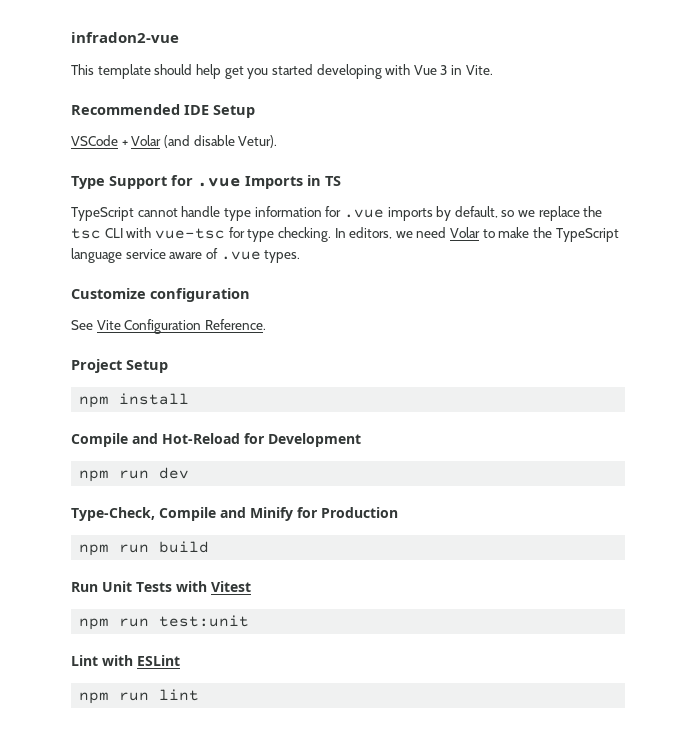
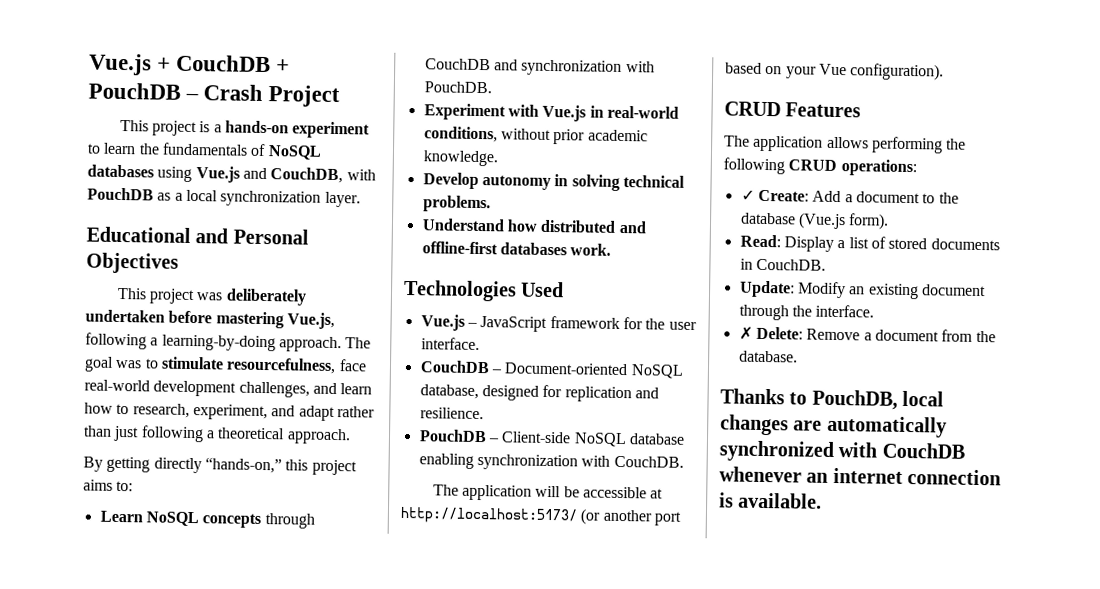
[71,32,179,43] [71,64,493,79] [71,104,255,118] [71,135,278,148] [71,175,341,189] [71,206,603,221] [71,227,619,242] [71,248,301,263] [71,288,250,302] [71,319,266,334] [71,359,168,373] [79,393,190,408] [71,433,361,447] [79,467,190,482] [71,507,398,521] [79,541,210,556] [71,581,251,592] [79,615,250,630] [71,655,180,666] [79,689,200,704] infradon2-vue // This template should help get you started developing with Vue 3 in Vite. // Recommended IDE Setup // VSCode + Volar (and disable Vetur). // Type Support for .vue Imports in TS // TypeScript cannot handle type information for .vue imports by default, so we replace the tsc CLI with vue-tsc for type checking. In editors, we need Volar to make the TypeScript language service aware of .vue types. // Customize configuration // See Vite Configuration Reference. // Project Setup // npm install // Compile and Hot-Reload for Development // npm run dev // Type-Check, Compile and Minify for Production // npm run build // Run Unit Tests with Vitest // npm run test:unit // Lint with ESLint // npm run lint -> [89,53,291,76] [88,82,341,108] [119,119,371,139] [87,142,322,160] [87,164,376,184] [87,187,361,208] [86,226,309,245] [86,252,179,274] [116,287,307,306] [85,309,335,329] [85,332,372,353] [84,356,367,375] [84,379,373,398] [84,402,375,421] [83,425,351,445] [83,456,357,476] [83,479,134,492] [99,510,315,529] [424,58,655,76] [423,81,492,94] [423,103,679,122] [423,126,648,145] [422,150,498,167] [422,172,685,191] [422,195,491,213] [421,218,647,234] [421,241,612,256] [403,279,565,302] [420,314,697,332] [420,337,480,351] [419,360,684,379] [419,384,659,403] [419,407,484,420] [418,429,685,448] [418,453,684,471] [432,484,664,501] [400,506,681,526] [725,62,945,81] [724,101,862,118] [724,135,967,154] [723,157,917,177] [740,189,959,204] [740,212,890,230] [739,234,1000,252] [739,258,826,271] [738,280,986,300] [738,304,875,321] [738,326,996,343] [738,350,798,363] [720,388,945,410] [720,414,947,438] [719,440,965,462] [719,466,1002,486] [719,492,823,509] Vue.js + CouchDB + PouchDB – Crash Project // This project is a hands-on experiment to learn the fundamentals of NoSQL databases using Vue.js and CouchDB, with PouchDB as a local synchronization layer. // Educational and Personal Objectives // This project was deliberately undertaken before mastering Vue.js, following a learning-by-doing approach. The goal was to stimulate resourcefulness, face real-world development challenges, and learn how to research, experiment, and adapt rather than just following a theoretical approach. // By getting directly “hands-on,” this project aims to: // Learn NoSQL concepts through CouchDB and synchronization with PouchDB. // Experiment with Vue.js in real-world conditions, without prior academic knowledge. // Develop autonomy in solving technical problems. // Understand how distributed and offline-first databases work. // Technologies Used // Vue.js – JavaScript framework for the user interface. // CouchDB – Document-oriented NoSQL database, designed for replication and resilience. // PouchDB – Client-side NoSQL database enabling synchronization with CouchDB. // The application will be accessible at http://localhost:5173/ (or another port based on your Vue configuration). // CRUD Features // The application allows performing the following CRUD operations: // ✓ Create: Add a document to the database (Vue.js form). // Read: Display a list of stored documents in CouchDB. // Update: Modify an existing document through the interface. // ✗ Delete: Remove a document from the database. // Thanks to PouchDB, local changes are automatically synchronized with CouchDB whenever an internet connection is available.

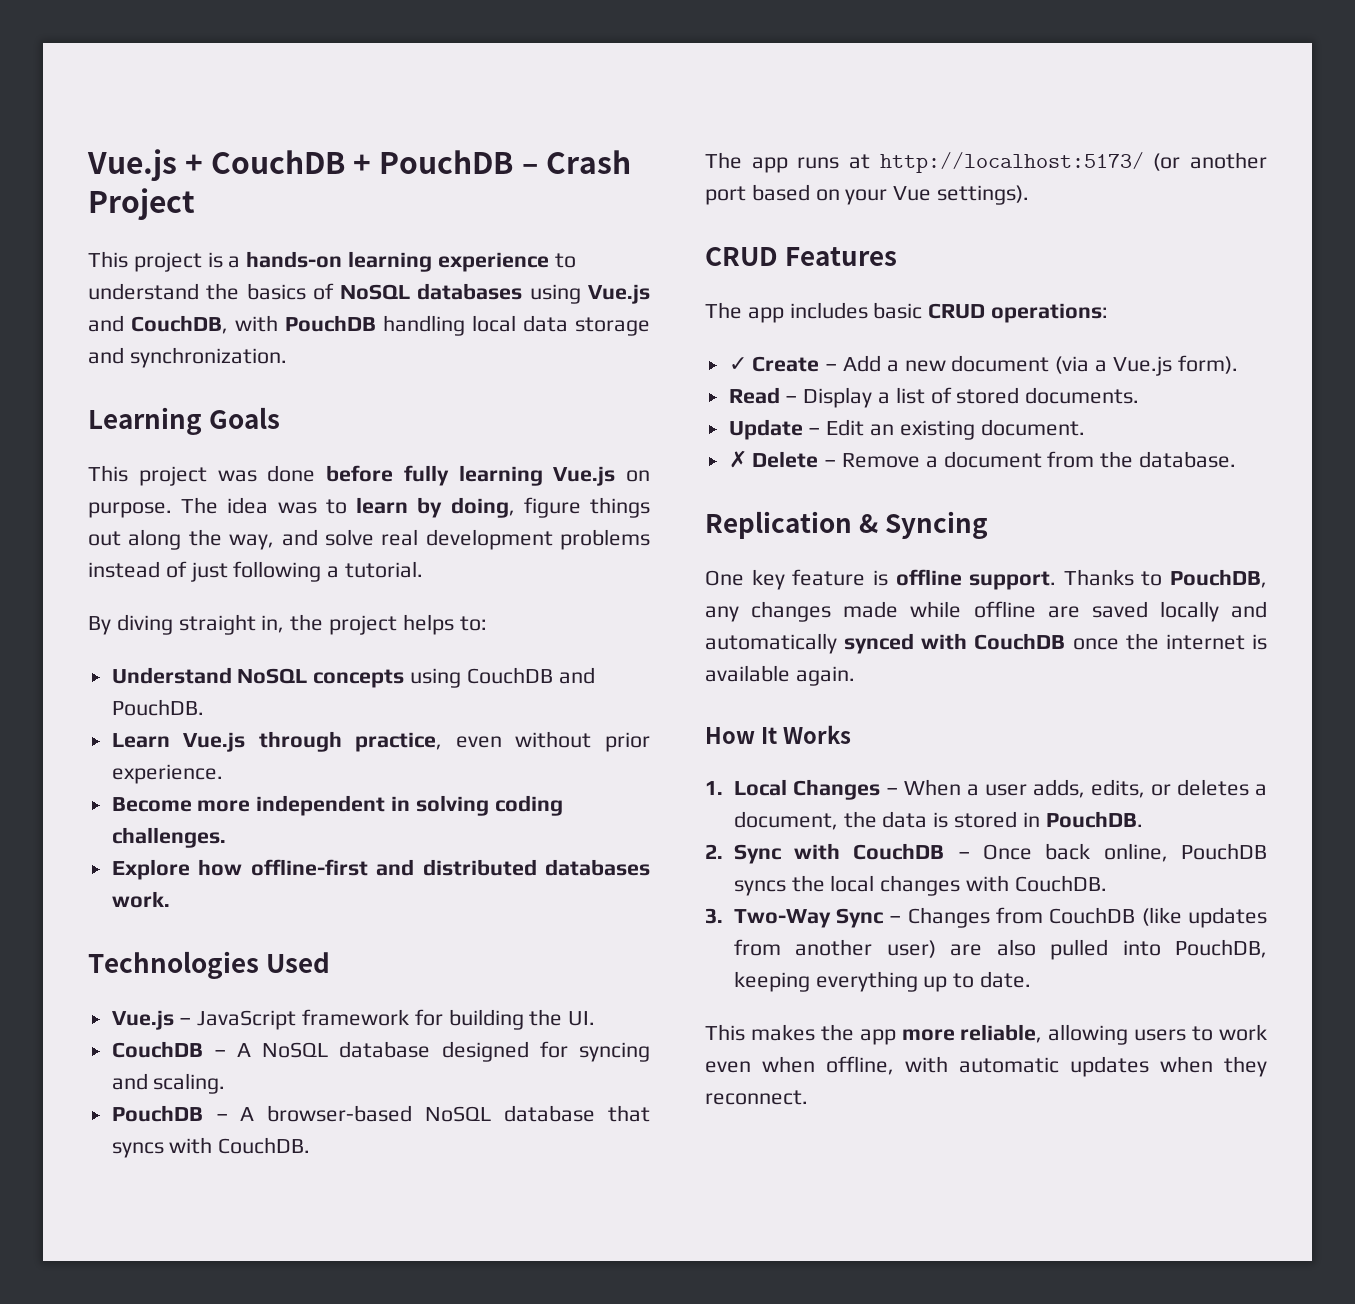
[292,121,371,139] [87,142,248,156] experiment to learn the fundamentals -> [348,251,576,272] [88,283,306,300] learning experience to understand the basics
[157,189,361,208] [86,226,309,245] [86,252,179,274] [116,287,307,306] [85,309,335,329] [85,332,372,353] [84,356,367,375] [84,379,373,398] [84,402,375,421] [83,425,112,437] as a local synchronization layer. // Educational and Personal Objectives // This project was deliberately undertaken before mastering Vue.js, following a learning-by-doing approach. The goal was to stimulate resourcefulness, face real-world development challenges, and learn how to research, experiment, and adapt rather than -> [383,315,650,336] [88,347,287,368] [88,407,281,435] [88,465,650,486] [88,497,650,518] [88,529,650,550] [88,561,187,578] handling local data storage and synchronization. // Learning Goals // This project was done before fully learning Vue.js on purpose. The idea was to learn by doing, figure things out along the way, and solve real development problems instead of
[217,427,351,445] theoretical approach. -> [345,561,424,578] tutorial.
[106,456,357,476] [83,479,113,491] getting directly “hands-on,” this project aims -> [116,614,454,635] diving straight in, the project helps
[99,510,143,523] Learn -> [111,667,232,684] Understand
[264,513,315,529] through -> [410,668,462,688] using
[521,59,655,76] [423,81,492,94] [423,103,679,122] [423,126,648,145] [422,150,498,167] [422,172,685,191] [422,195,491,213] [421,218,647,234] [421,241,498,255] synchronization with PouchDB. // Experiment with Vue.js in real-world conditions, without prior academic knowledge. // Develop autonomy in solving technical problems. // Understand how distributed and offline-first -> [111,699,204,716] [111,731,650,752] [111,764,223,784] [111,795,563,816] [111,827,226,848] [111,859,537,880] PouchDB. // Learn Vue.js through practice, even without prior experience. // Become more independent in solving coding challenges. // Explore how offline-first and distributed
[645,318,697,331] [420,337,480,351] [419,360,684,379] [419,384,659,403] [419,407,484,420] [418,429,685,448] [418,453,578,471] the user interface. // CouchDB – Document-oriented NoSQL database, designed for replication and resilience. // PouchDB – Client-side NoSQL database enabling synchronization -> [448,1009,596,1030] [111,1041,650,1062] [111,1073,226,1094] [111,1105,650,1122] [111,1142,164,1158] building the UI. // CouchDB – A NoSQL database designed for syncing and scaling. // PouchDB – A browser-based NoSQL database that syncs
[462,484,648,501] application will be accessible -> [751,157,840,173] app runs
[850,63,945,81] configuration). -> [937,185,1030,205] settings).
[753,135,967,154] [723,157,917,177] [740,189,959,204] [740,212,846,230] application allows performing the following CRUD operations: // ✓ Create: Add a document to the database (Vue.js -> [747,302,1109,323] [728,355,1172,376] app includes basic CRUD operations: // ✓ Create – Add a new document (via a Vue.js
[739,234,781,248] Read: -> [728,387,798,404] Read –
[930,238,1000,251] [739,258,826,271] [738,280,986,300] [738,304,875,321] documents in CouchDB. // Update: Modify an existing document through the interface. -> [1025,387,1140,404] [728,419,1085,440] documents. // Update – Edit an existing document.
[755,326,803,340] Delete: -> [752,451,837,468] Delete –
[720,388,945,410] [720,414,947,438] [719,440,965,462] [719,466,1002,486] [719,492,823,509] Thanks to PouchDB, local changes are automatically synchronized with CouchDB whenever an internet connection is available. -> [705,511,989,539] [705,569,1267,590] [705,601,1267,622] [705,633,1267,654] [705,665,855,686] [705,725,851,744] [705,779,1267,800] [733,811,1143,830] [705,843,1267,864] [733,875,1107,896] [705,907,1267,928] [733,939,1267,960] [733,971,1031,992] [705,1024,1267,1045] [705,1056,1267,1077] [705,1090,808,1105] Replication & Syncing // One key feature is offline support. Thanks to PouchDB, any changes made while offline are saved locally and automatically synced with CouchDB once the internet is available again. // How It Works // 1. Local Changes – When a user adds, edits, or deletes a document, the data is stored in PouchDB. // 2. Sync with CouchDB – Once back online, PouchDB syncs the local changes with CouchDB. // 3. Two-Way Sync – Changes from CouchDB (like updates from another user) are also pulled into PouchDB, keeping everything up to date. // This makes the app more reliable, allowing users to work even when offline, with automatic updates when they reconnect.

